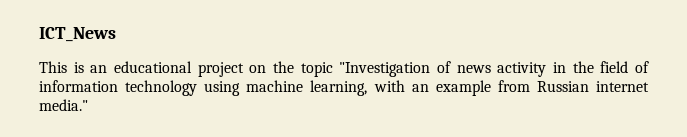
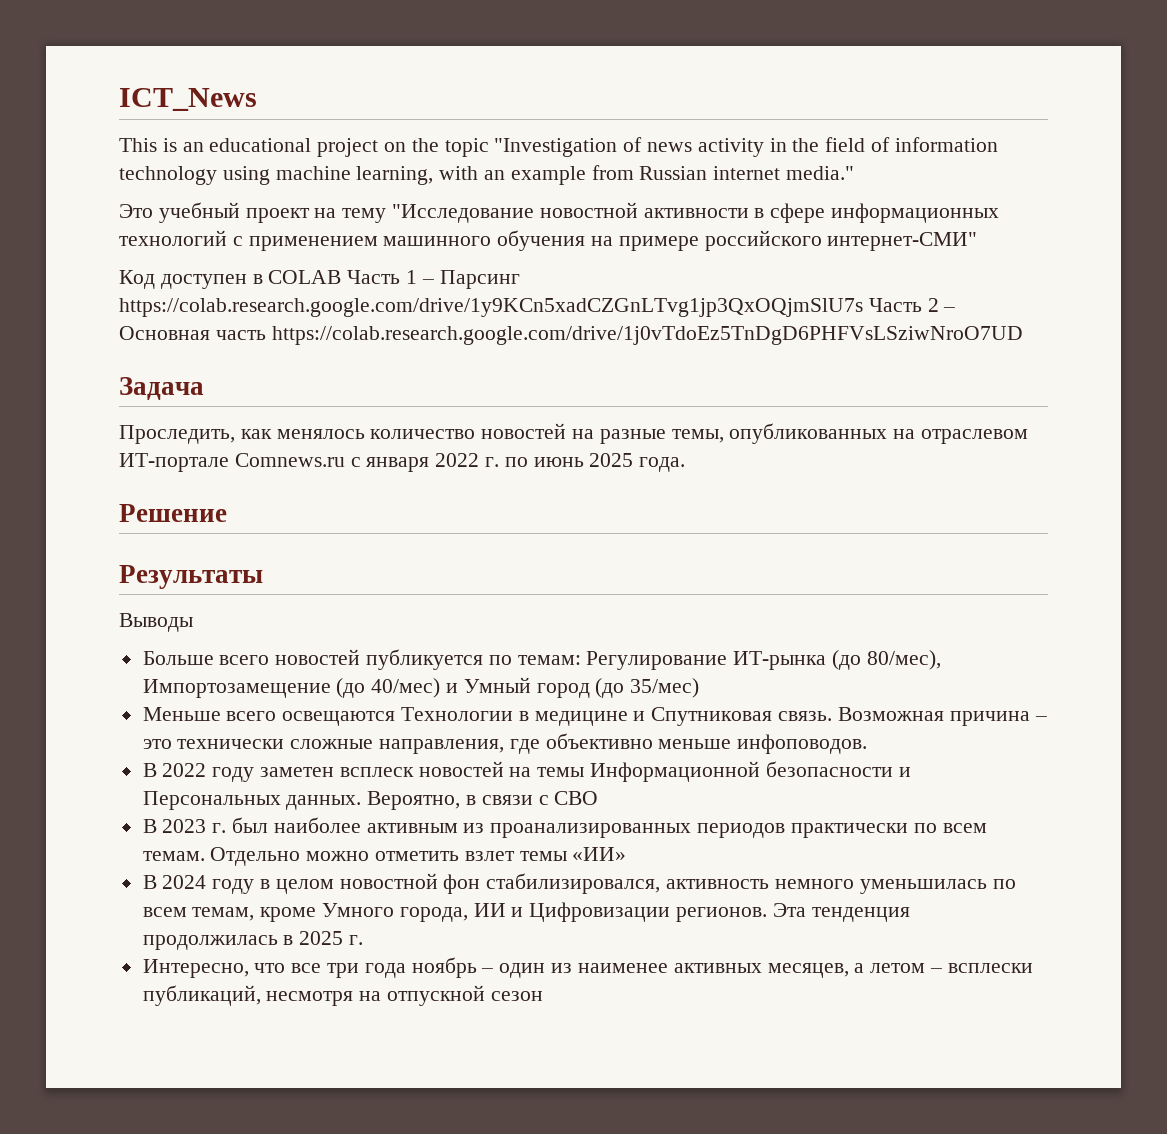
(88, 105) none -> [119,202,1000,223] [119,230,978,251] [119,270,520,289] [119,298,956,317] [119,326,1023,345] [119,377,204,400] [119,423,1029,444] [119,453,686,472] [119,504,227,522] [119,565,263,589] [119,613,193,632] [142,649,941,670] [142,677,700,698] [142,707,1047,726] [142,733,868,754] [142,761,911,782] [142,791,599,810] [142,817,987,838] [142,847,627,866] [142,873,1016,894] [142,902,910,922] [142,931,364,950] [142,957,1033,978] [142,985,543,1006] // Это учебный проект на тему "Исследование новостной активности в сфере информационных технологий с применением машинного обучения на примере российского интернет-СМИ" // Код доступен в COLAB Часть 1 – Парсинг https://colab.research.google.com/drive/1y9KCn5xadCZGnLTvg1jp3QxOQjmSlU7s Часть 2 – Основная часть https://colab.research.google.com/drive/1j0vTdoEz5TnDgD6PHFVsLSziwNroO7UD // Задача // Проследить, как менялось количество новостей на разные темы, опубликованных на отраслевом ИТ-портале Comnews.ru с января 2022 г. по июнь 2025 года. // Решение // Результаты // Выводы // Больше всего новостей публикуется по темам: Регулирование ИТ-рынка (до 80/мес), Импортозамещение (до 40/мес) и Умный город (до 35/мес) // Меньше всего освещаются Технологии в медицине и Спутниковая связь. Возможная причина – это технически сложные направления, где объективно меньше инфоповодов. // В 2022 году заметен всплеск новостей на темы Информационной безопасности и Персональных данных. Вероятно, в связи с СВО // В 2023 г. был наиболее активным из проанализированных периодов практически по всем темам. Отдельно можно отметить взлет темы «ИИ» // В 2024 году в целом новостной фон стабилизировался, активность немного уменьшилась по всем темам, кроме Умного города, ИИ и Цифровизации регионов. Эта тенденция продолжилась в 2025 г. // Интересно, что все три года ноябрь – один из наименее активных месяцев, а летом – всплески публикаций, несмотря на отпускной сезон

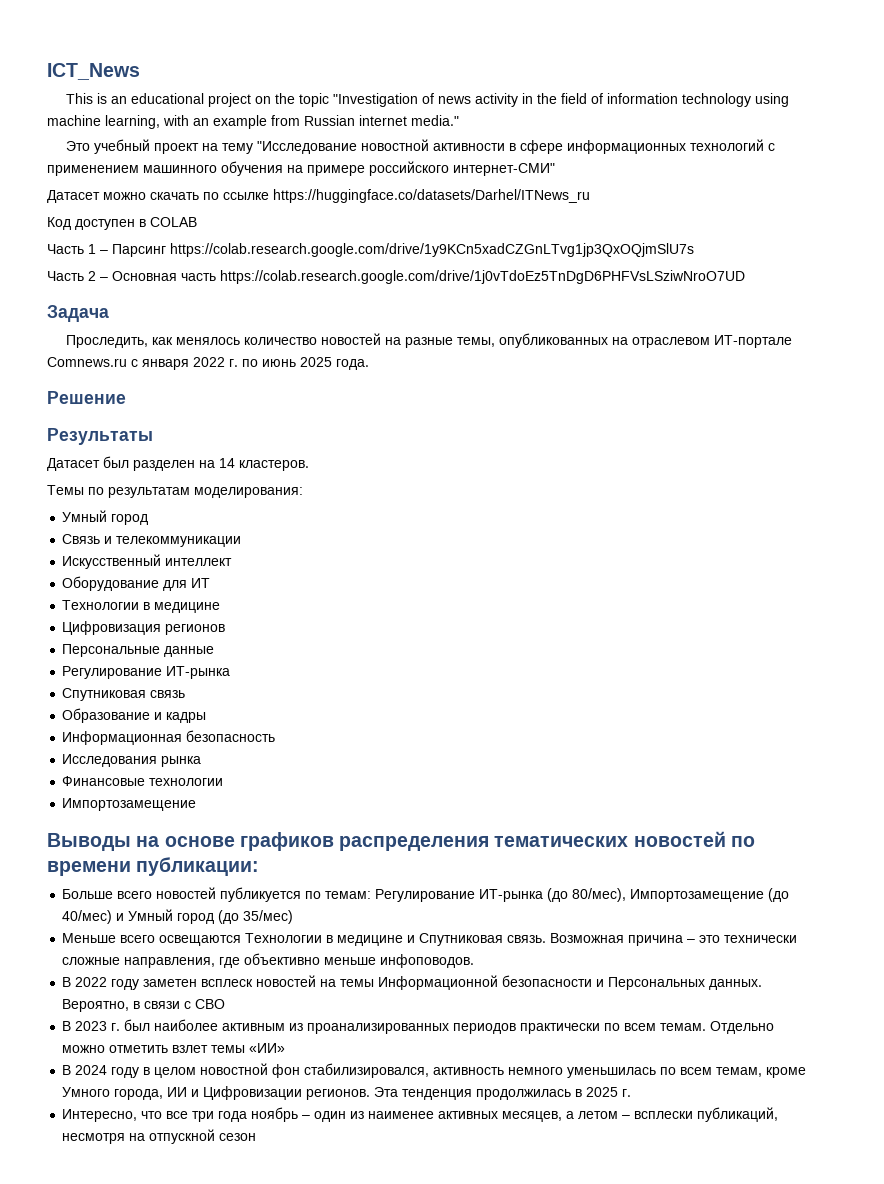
(978, 241) none -> [47,189,590,203] // Датасет можно скачать по ссылке https://huggingface.co/datasets/Darhel/ITNews_ru
(342, 277) none -> (197, 222) //
(863, 307) none -> (694, 250) //
[119,613,193,632] Выводы -> [47,456,309,471] [47,485,303,498] [62,510,149,525] [62,534,242,547] [62,554,233,569] [62,576,211,591] [62,600,221,613] [62,621,226,635] [62,644,215,657] [62,666,231,679] [62,688,186,701] [62,708,207,723] [62,730,276,745] [62,754,202,767] [62,776,224,786] [62,798,197,811] [47,831,755,851] [47,857,260,876] Датасет был разделен на 14 кластеров. // Темы по результатам моделирования: // Умный город // Связь и телекоммуникации // Искусственный интеллект // Оборудование для ИТ // Технологии в медицине // Цифровизация регионов // Персональные данные // Регулирование ИТ-рынка // Спутниковая связь // Образование и кадры // Информационная безопасность // Исследования рынка // Финансовые технологии // Импортозамещение // Выводы на оcнове графиков распределения тематических новостей по времени публикации:

